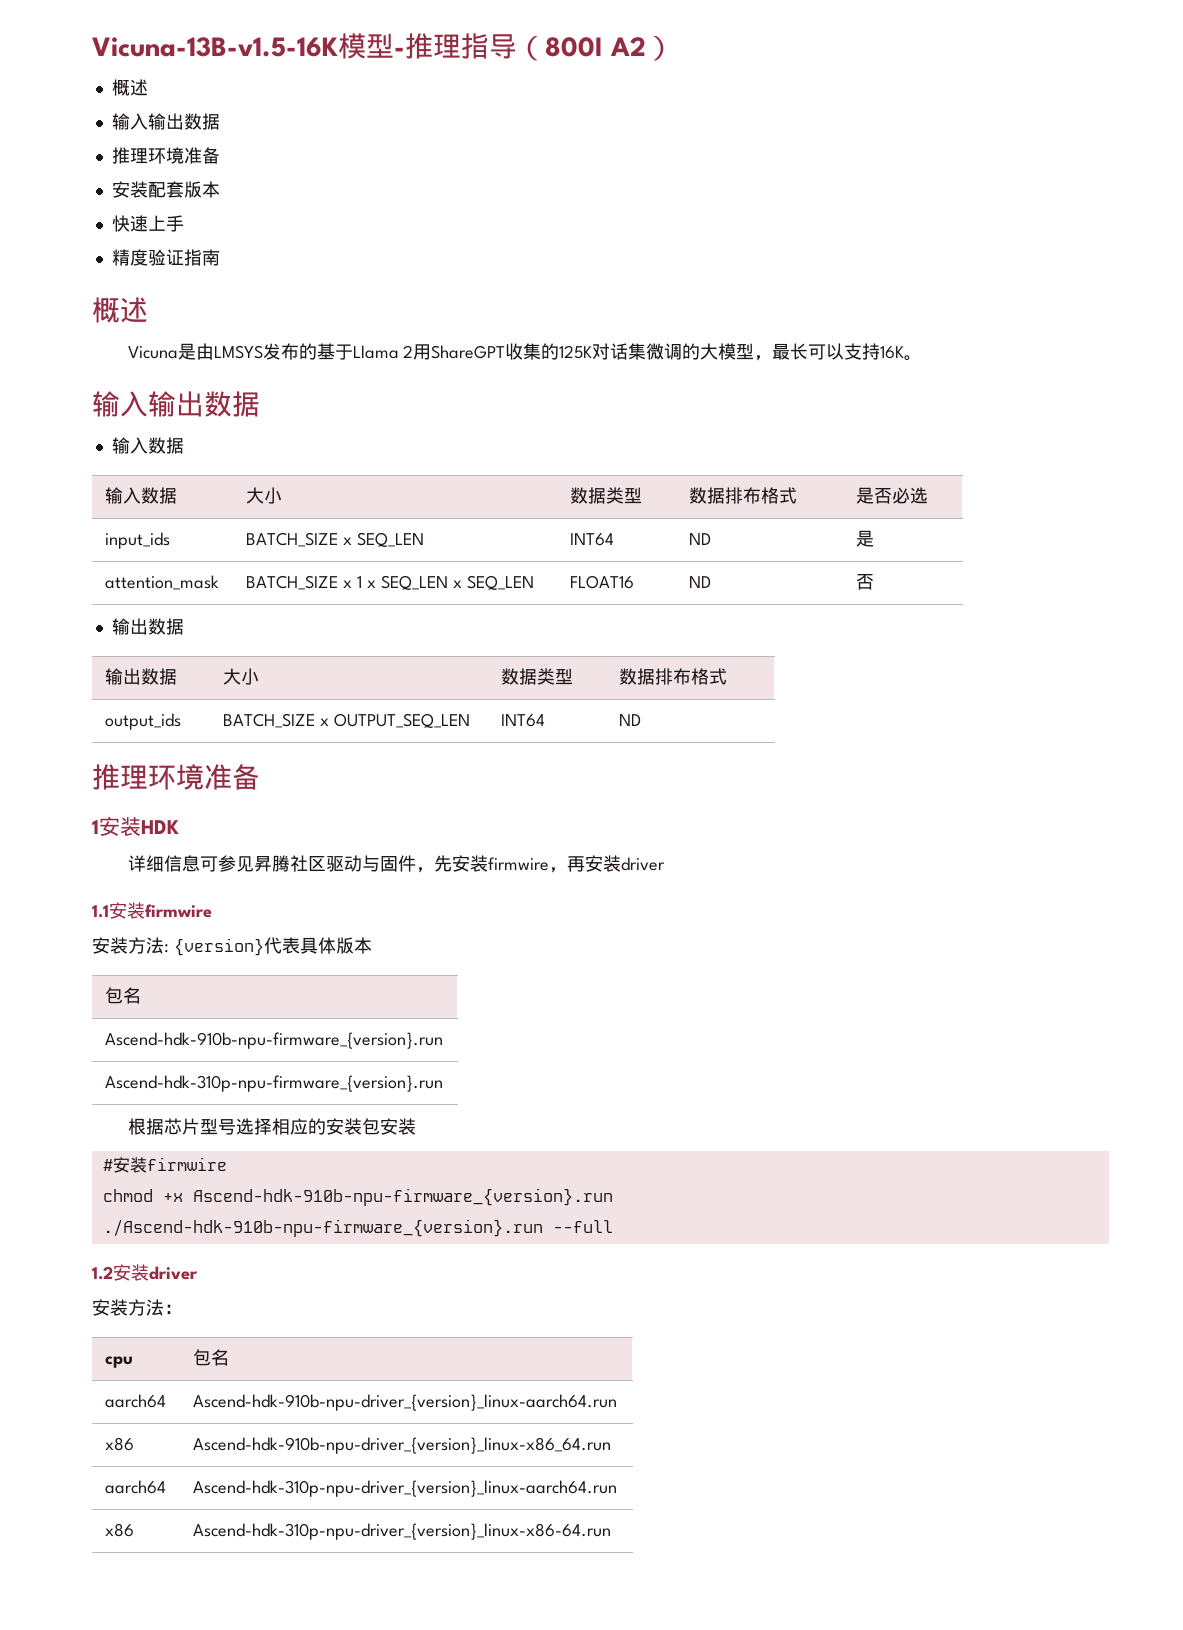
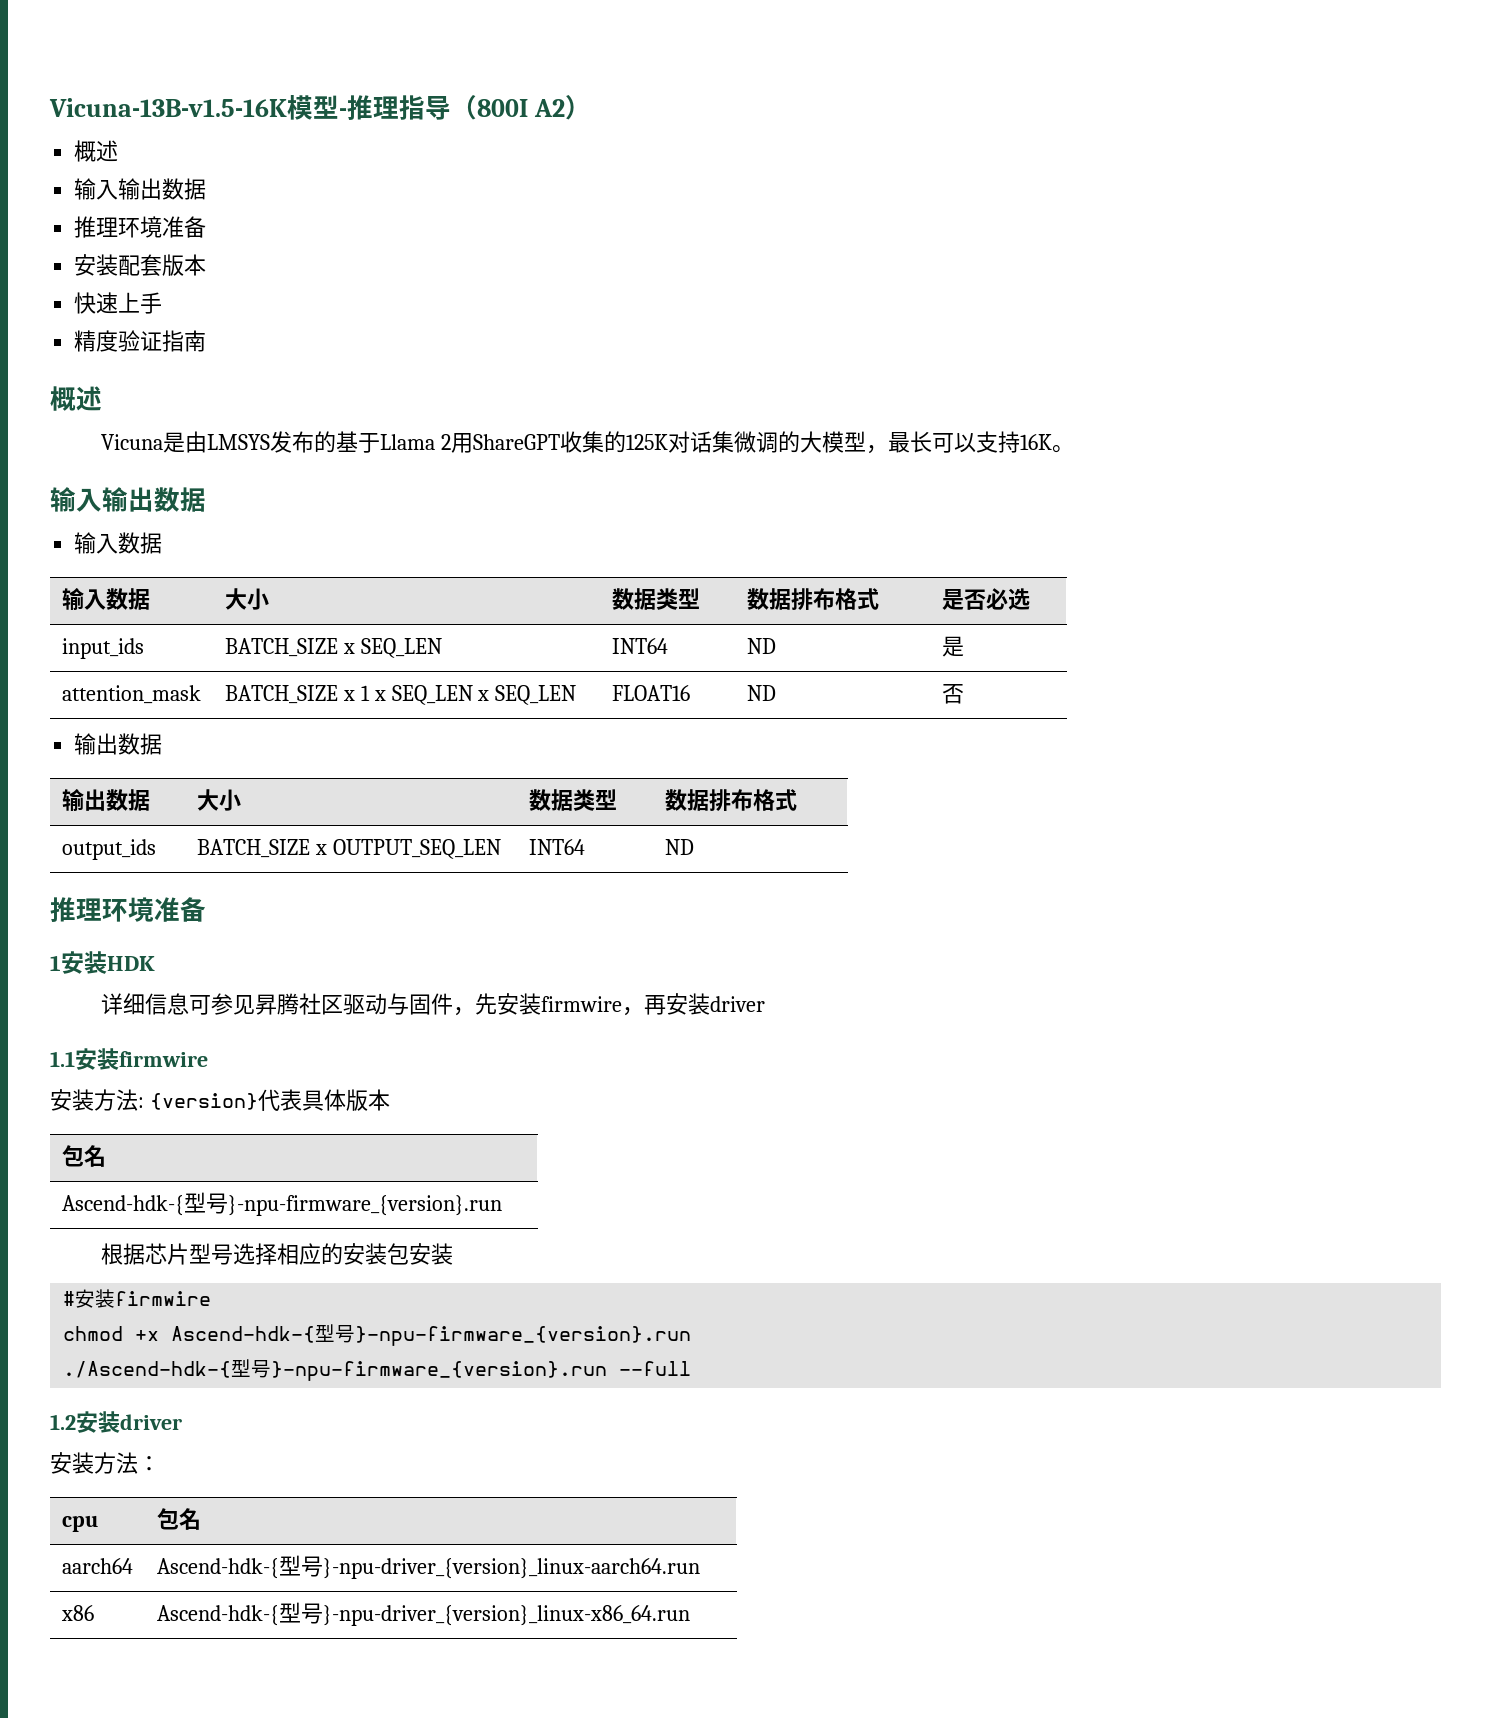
[105,1032,444,1049] [105,1075,444,1092] Ascend-hdk-910b-npu-firmware_{version}.run // Ascend-hdk-310p-npu-firmware_{version}.run -> [61,1192,502,1216] Ascend-hdk-{型号}-npu-firmware_{version}.run
[192,1188,613,1206] [102,1219,543,1237] Ascend-hdk-910b-npu-firmware_{version}.run // ./Ascend-hdk-910b-npu-firmware_{version}.run -> [171,1324,692,1346] [63,1359,608,1381] Ascend-hdk-{型号}-npu-firmware_{version}.run // ./Ascend-hdk-{型号}-npu-firmware_{version}.run
[193,1394,618,1411] [105,1437,135,1451] [193,1437,612,1454] [105,1480,167,1494] [193,1480,618,1497] [105,1523,135,1537] [193,1523,612,1540] Ascend-hdk-910b-npu-driver_{version}_linux-aarch64.run // x86 | Ascend-hdk-910b-npu-driver_{version}_linux-x86_64.run // aarch64 | Ascend-hdk-310p-npu-driver_{version}_linux-aarch64.run // x86 | Ascend-hdk-310p-npu-driver_{version}_linux-x86-64.run -> [156,1555,700,1579] [60,1605,94,1621] [156,1602,690,1626] Ascend-hdk-{型号}-npu-driver_{version}_linux-aarch64.run // x86 | Ascend-hdk-{型号}-npu-driver_{version}_linux-x86_64.run

